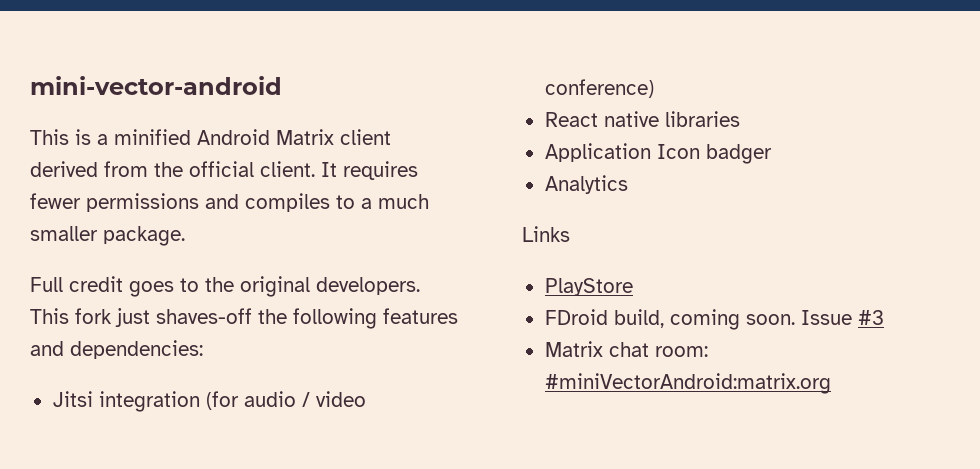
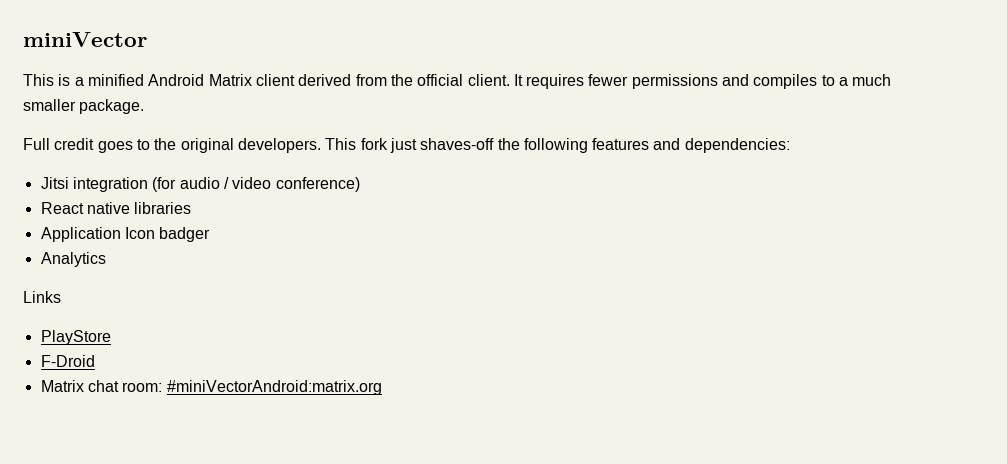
[30,76,282,95] mini-vector-android -> [23,32,147,47] miniVector
[544,309,884,330] FDroid build, coming soon. Issue #3 -> [40,355,95,367] F-Droid

